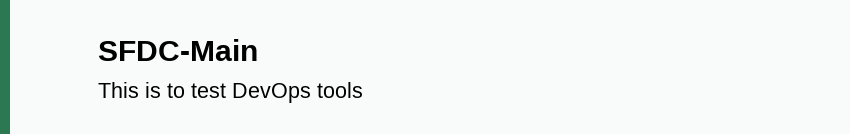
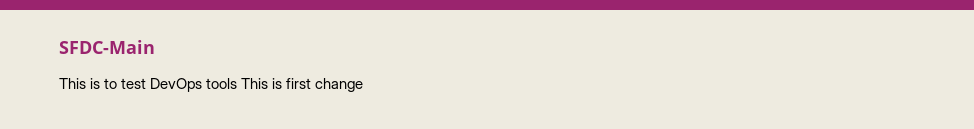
(363, 90) none -> [241,78,364,92] This is first change

